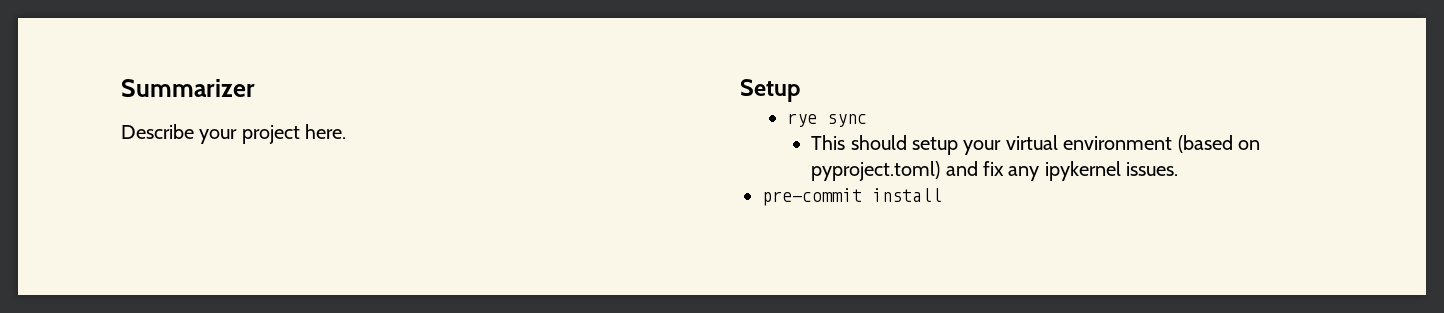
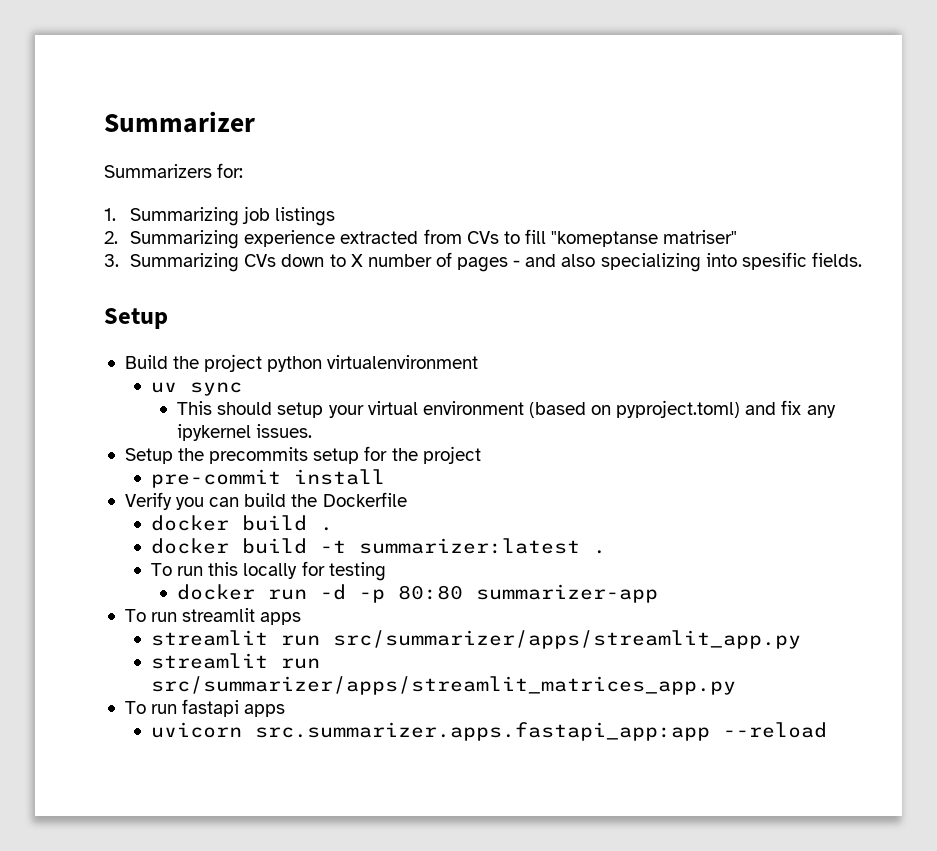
[121,124,347,144] [740,79,800,102] [786,113,817,127] Describe your project here. // Setup // rye -> [104,163,244,178] [104,206,336,226] [104,229,738,249] [104,252,862,272] [104,308,168,329] [124,354,479,372] [151,382,178,393] Summarizers for: // 1. Summarizing job listings // 2. Summarizing experience extracted from CVs to fill "komeptanse matriser" // 3. Summarizing CVs down to X number of pages - and also specializing into spesific fields. // Setup // Build the project python virtualenvironment // uv
[762,188,942,206] pre-commit install -> [124,446,481,464] [151,469,386,488] [124,492,407,510] [151,515,334,531] [151,538,607,554] [151,561,386,581] [177,584,659,603] [124,608,302,625] [151,630,802,649] [151,653,321,669] [151,676,737,695] [124,699,286,717] [151,722,828,741] Setup the precommits setup for the project // pre-commit install // Verify you can build the Dockerfile // docker build . // docker build -t summarizer:latest . // To run this locally for testing // docker run -d -p 80:80 summarizer-app // To run streamlit apps // streamlit run src/summarizer/apps/streamlit_app.py // streamlit run src/summarizer/apps/streamlit_matrices_app.py // To run fastapi apps // uvicorn src.summarizer.apps.fastapi_app:app --reload

